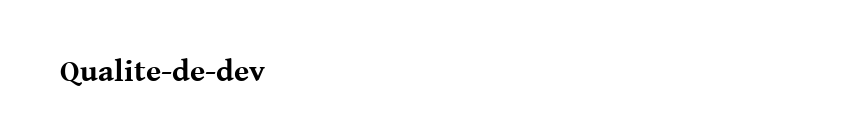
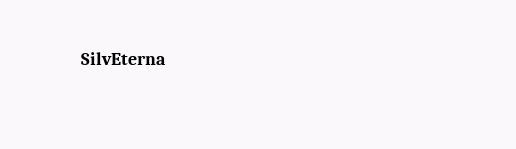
[60,58,265,86] Qualite-de-dev -> [81,52,166,65] SilvEterna

